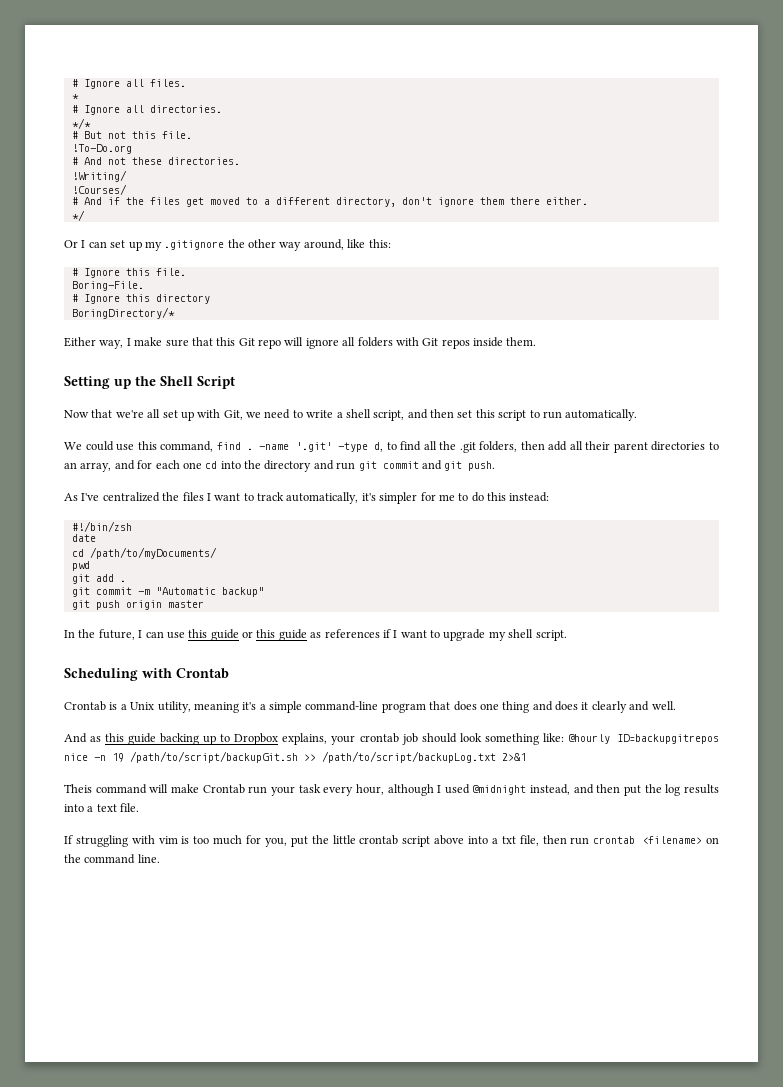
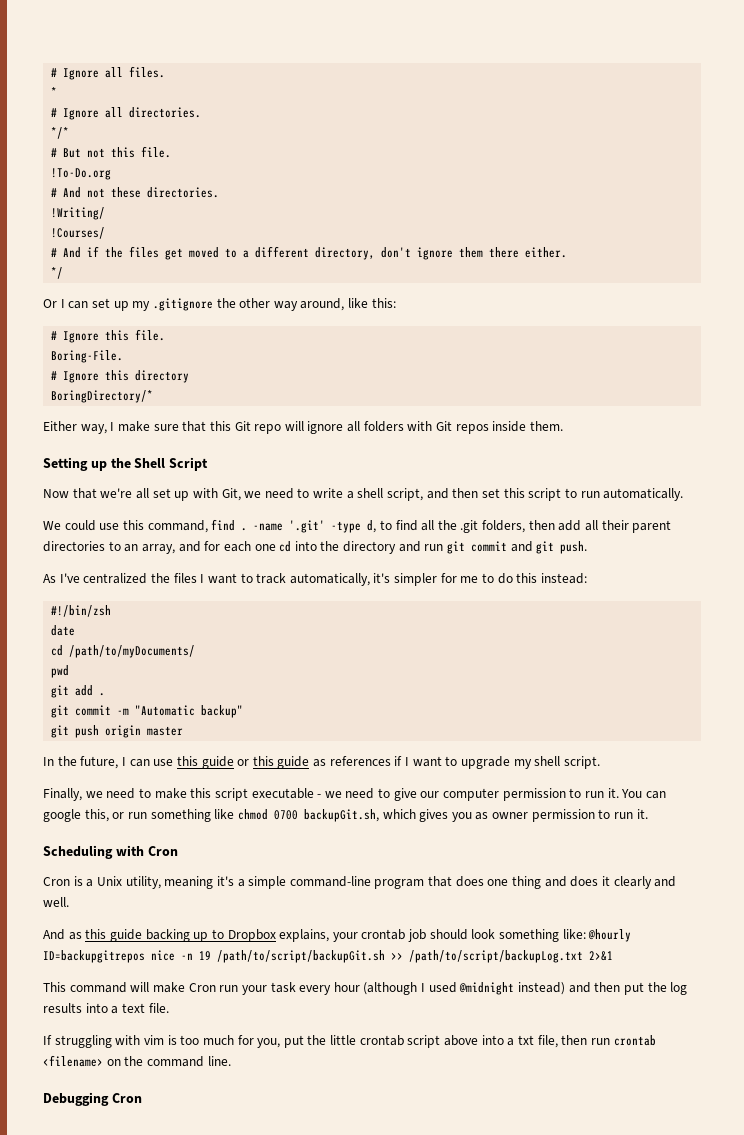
(567, 635) none -> [43,788,666,801] [43,809,648,822] // Finally, we need to make this script executable - we need to give our computer permission to run it. You can google this, or run something like chmod 0700 backupGit.sh, which gives you as owner permission to run it.
[176,668,229,679] [64,701,106,711] Crontab // Crontab -> [147,846,178,856] [43,877,70,886] Cron // Cron
[64,784,92,793] Theis -> [43,982,66,992] This
[202,784,245,794] Crontab -> [188,983,216,992] Cron
[355,784,434,796] hour, although -> [333,982,418,995] hour (although
[530,784,571,795] instead, -> [518,982,566,995] instead)
(160, 858) none -> [43,1092,142,1106] // Debugging Cron

